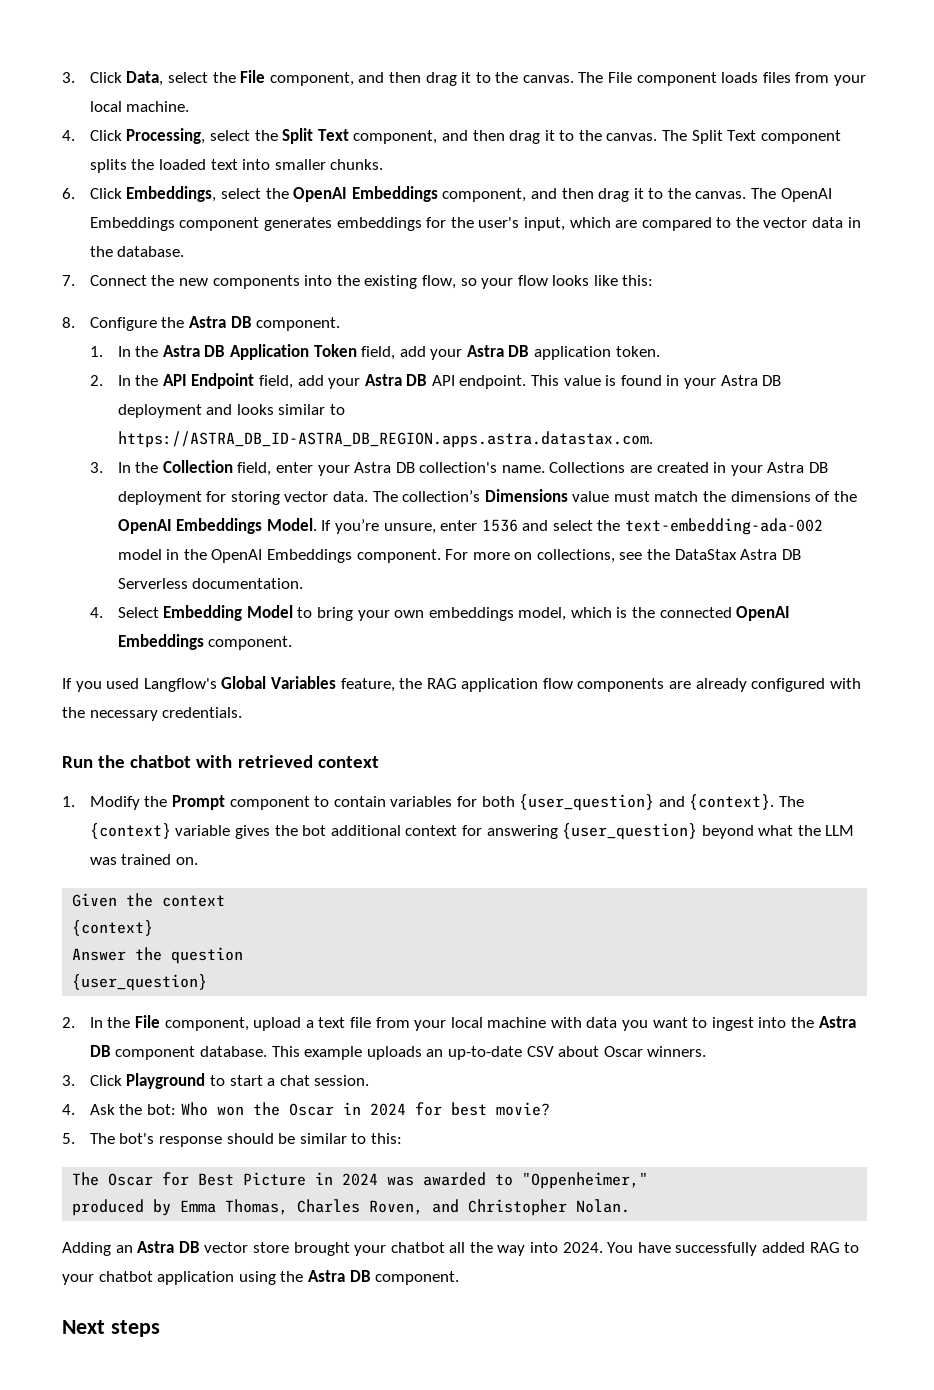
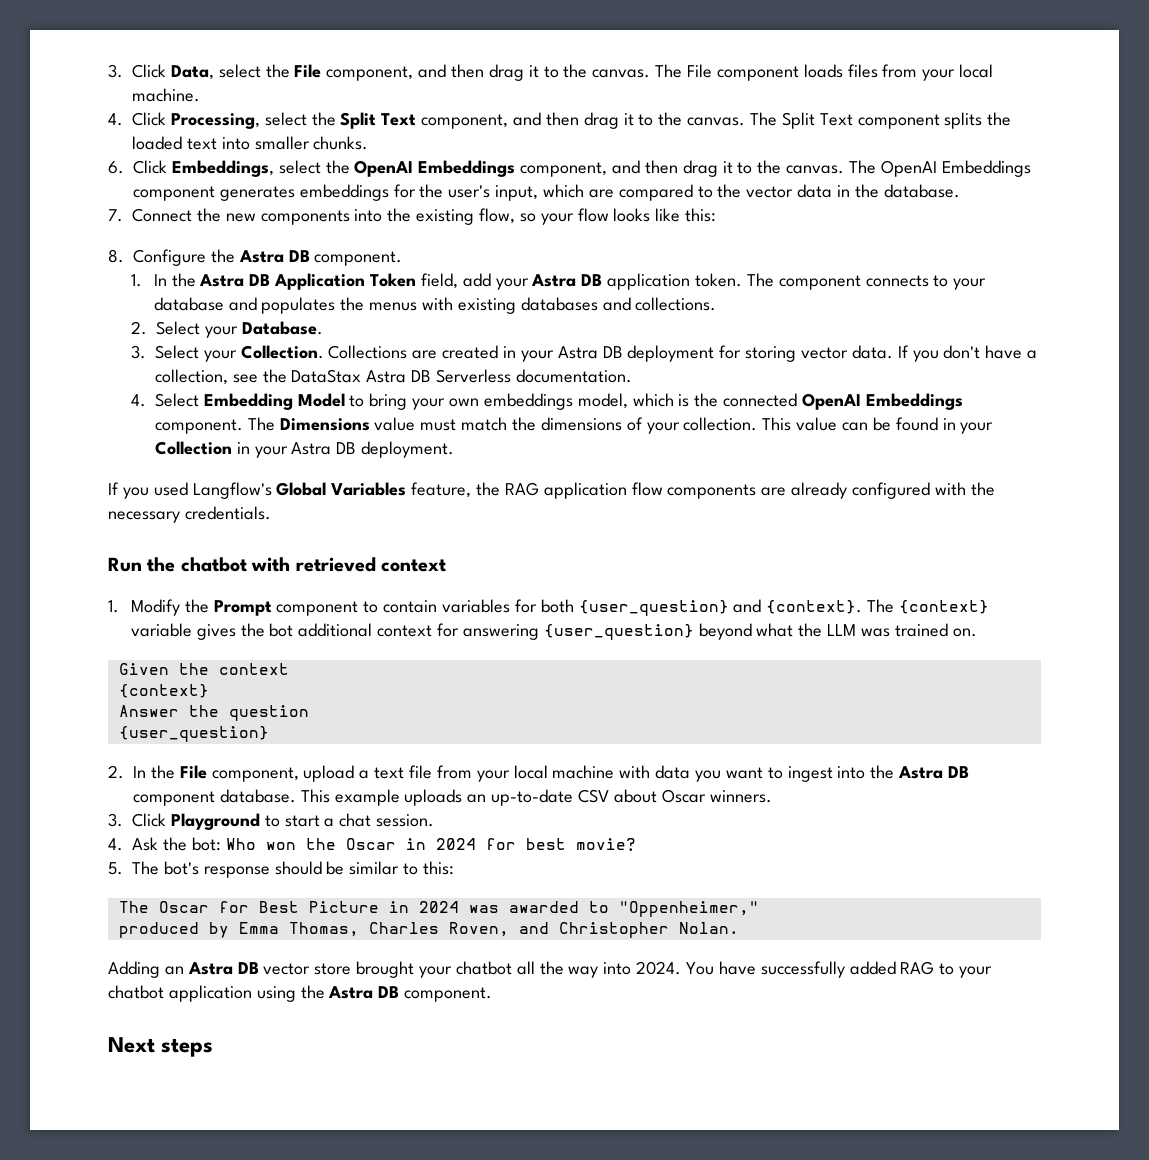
[89,373,782,389] [117,404,345,418] [117,431,653,448] [89,460,545,476] // 2. In the API Endpoint field, add your Astra DB API endpoint. This value is found in your Astra DB deployment and looks similar to https://ASTRA_DB_ID-ASTRA_DB_REGION.apps.astra.datastax.com. // 3. In the Collection field, enter your Astra DB collection's name. -> [746,273,987,290] [153,297,717,314] [130,321,323,338] [130,345,324,362] The component connects to your database and populates the menus with existing databases and collections. // 2. Select your Database. // 3. Select your Collection.
[372,489,857,502] [117,518,824,535] [117,549,615,563] The collection’s Dimensions value must match the dimensions of the OpenAI Embeddings Model. If you’re unsure, enter 1536 and select the text-embedding-ada-002 model in the OpenAI Embeddings component. For more on collections, -> [897,345,1038,362] [154,369,228,385] If you don't have a collection,
(293, 643) none -> [247,417,994,434] [154,441,455,458] The Dimensions value must match the dimensions of your collection. This value can be found in your Collection in your Astra DB deployment.

